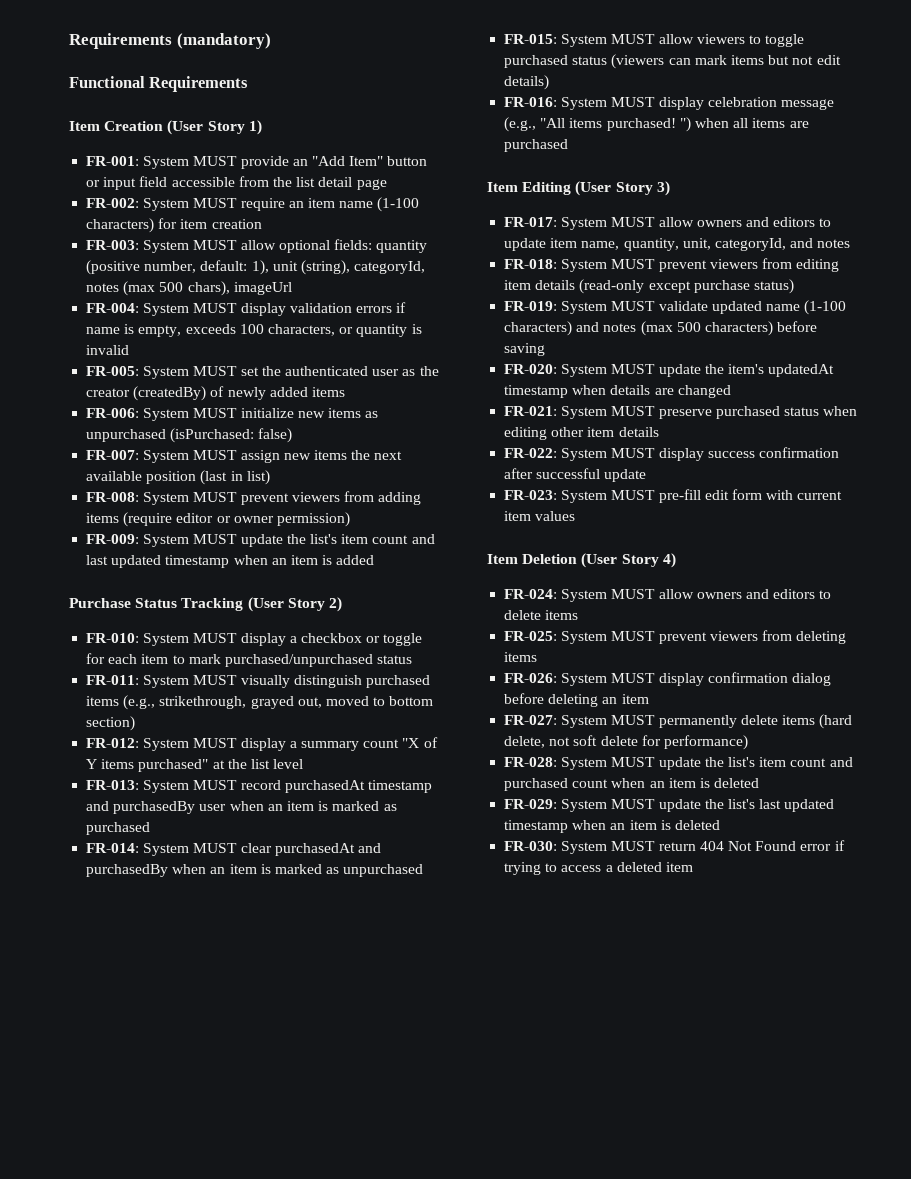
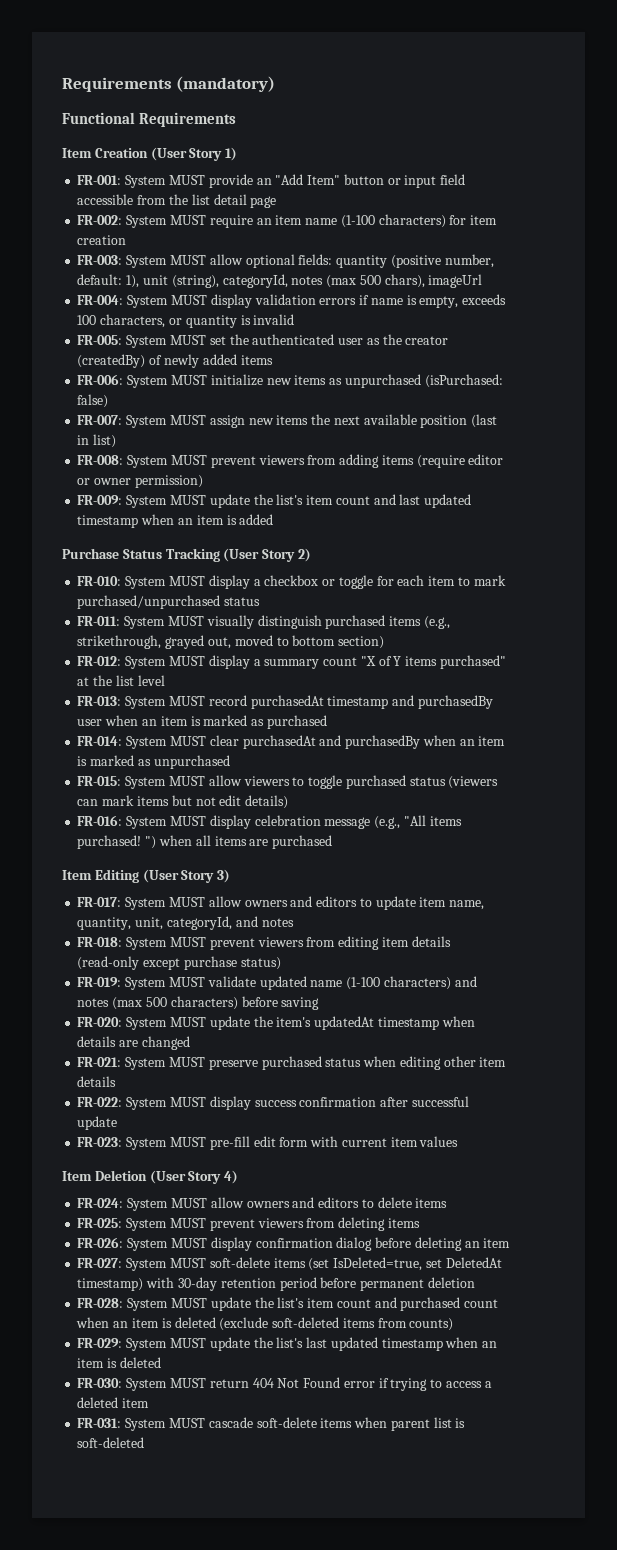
[658,714,853,729] [504,735,748,750] permanently delete items (hard delete, not soft delete for performance) -> [209,1257,502,1271] [77,1277,475,1291] soft-delete items (set IsDeleted=true, set DeletedAt timestamp) with 30-day retention period before permanent deletion
(760, 783) none -> [219,1317,454,1331] (exclude soft-deleted items from counts)
(693, 867) none -> [77,1417,466,1431] [77,1437,145,1448] // FR-031: System MUST cascade soft-delete items when parent list is soft-deleted

